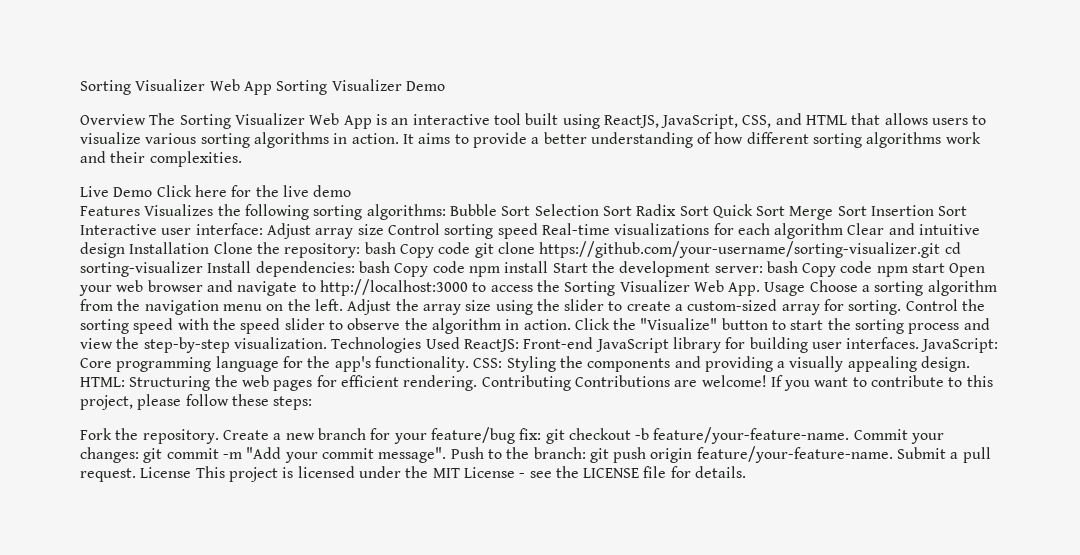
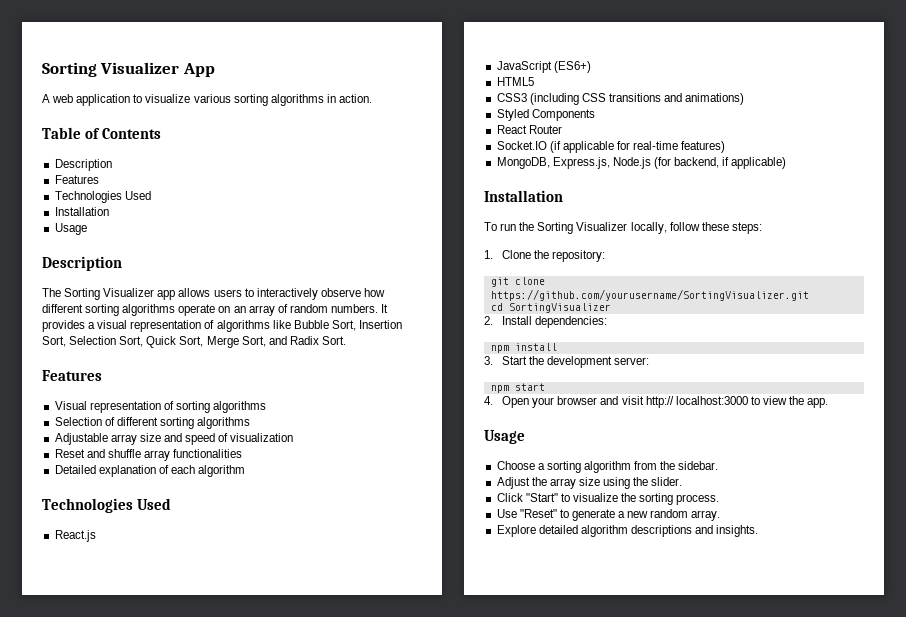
[80,79,445,95] [80,113,969,129] Sorting Visualizer Web App Sorting Visualizer Demo // Overview The Sorting Visualizer Web App is an interactive tool built using ReactJS, JavaScript, CSS, and HTML that allows users -> [42,62,215,77] [42,94,131,106] Sorting Visualizer App // A web application
[402,132,981,148] [80,151,242,167] [80,185,352,197] [80,204,968,220] [80,223,981,239] [80,241,961,258] [80,261,203,277] It aims to provide a better understanding of how different sorting algorithms work and their complexities. // Live Demo Click here for the live demo // Features Visualizes the following sorting algorithms: Bubble Sort Selection Sort Radix Sort Quick Sort Merge Sort Insertion Sort Interactive user interface: Adjust array size Control sorting speed Real-time visualizations for each algorithm Clear and intuitive design Installation Clone the repository: bash Copy code git clone https://github.com/your-username/sorting-visualizer.git cd sorting-visualizer -> [42,127,161,139] [54,159,112,171] [54,175,99,184] [54,191,151,203] [54,207,109,216] [54,223,87,235] [42,256,122,271] [42,288,385,300] [42,304,389,316] [42,320,402,332] [42,336,346,348] [42,370,102,381] [54,401,267,413] [54,417,251,429] [54,433,294,445] [54,449,243,461] [54,465,246,477] [42,498,171,513] [54,530,96,542] [496,61,591,73] [496,77,534,86] [496,93,745,105] [496,109,595,121] [496,125,562,134] [496,141,726,153] [496,157,787,169] [484,190,563,202] [484,222,762,234] [484,250,606,262] [490,277,545,287] [490,289,809,301] [490,303,611,313] [484,316,493,325] // Table of Contents // Description // Features // Technologies Used // Installation // Usage // Description // The Sorting Visualizer app allows users to interactively observe how different sorting algorithms operate on an array of random numbers. It provides a visual representation of algorithms like Bubble Sort, Insertion Sort, Selection Sort, Quick Sort, Merge Sort, and Radix Sort. // Features // Visual representation of sorting algorithms // Selection of different sorting algorithms // Adjustable array size and speed of visualization // Reset and shuffle array functionalities // Detailed explanation of each algorithm // Technologies Used // React.js // JavaScript (ES6+) // HTML5 // CSS3 (including CSS transitions and animations) // Styled Components // React Router // Socket.IO (if applicable for real-time features) // MongoDB, Express.js, Node.js (for backend, if applicable) // Installation // To run the Sorting Visualizer locally, follow these steps: // 1. Clone the repository: // git clone https://github.com/yourusername/SortingVisualizer.git // cd SortingVisualizer // 2.
[358,261,465,277] bash Copy code -> (608, 322) //
(549, 267) none -> [484,356,493,365] // 3.
[766,261,873,277] bash Copy code -> (650, 361) //
(946, 268) none -> [484,396,493,405] // 4.
[116,280,144,292] web -> (555, 402) none
[237,279,806,296] navigate to http://localhost:3000 to access the Sorting Visualizer Web App. Usage -> [621,396,829,408] [484,430,525,444] visit http:// localhost:3000 to view the app. // Usage //
[144,299,343,315] navigation menu on the left. -> [678,461,719,470] sidebar. //
[564,299,986,315] [80,318,990,334] [80,337,999,353] [80,356,971,372] [80,375,993,391] [80,394,313,410] [80,427,945,444] [80,446,991,463] [80,466,747,482] slider to create a custom-sized array for sorting. Control the sorting speed with the speed slider to observe the algorithm in action. Click the "Visualize" button to start the sorting process and view the step-by-step visualization. Technologies Used ReactJS: Front-end JavaScript library for building user interfaces. JavaScript: Core programming language for the app's functionality. CSS: Styling the components and providing a visually appealing design. HTML: Structuring the web pages for efficient rendering. Contributing Contributions are welcome! If you want to contribute to this project, please follow these steps: // Fork the repository. Create a new branch for your feature/bug fix: git checkout -b feature/your-feature-name. Commit your changes: git commit -m "Add your commit message". Push to the branch: git push origin feature/your-feature-name. Submit a pull request. License This project is licensed under the MIT License - see the LICENSE file for details. -> [651,477,683,486] [496,493,720,505] [496,509,721,521] [496,525,759,537] slider. // Click "Start" to visualize the sorting process. // Use "Reset" to generate a new random array. // Explore detailed algorithm descriptions and insights.

